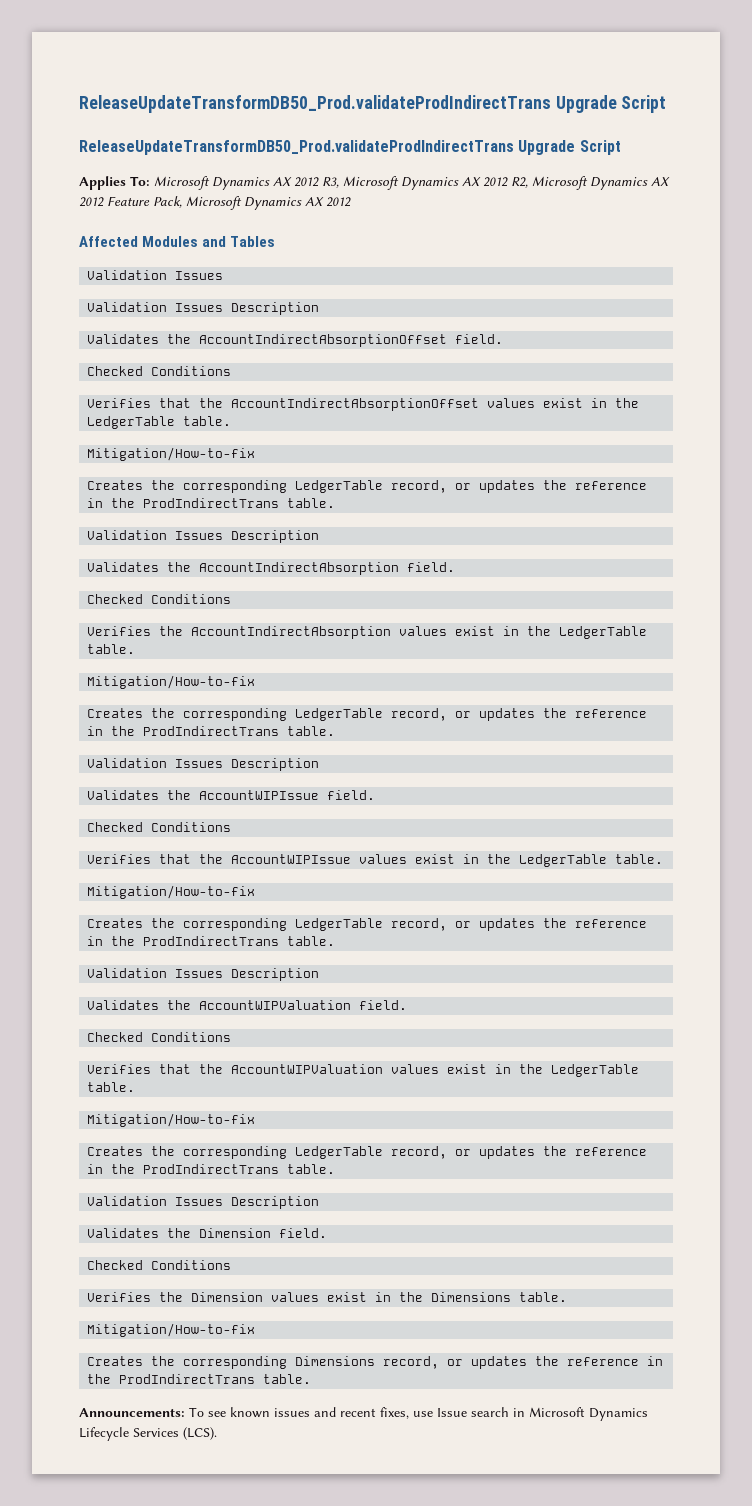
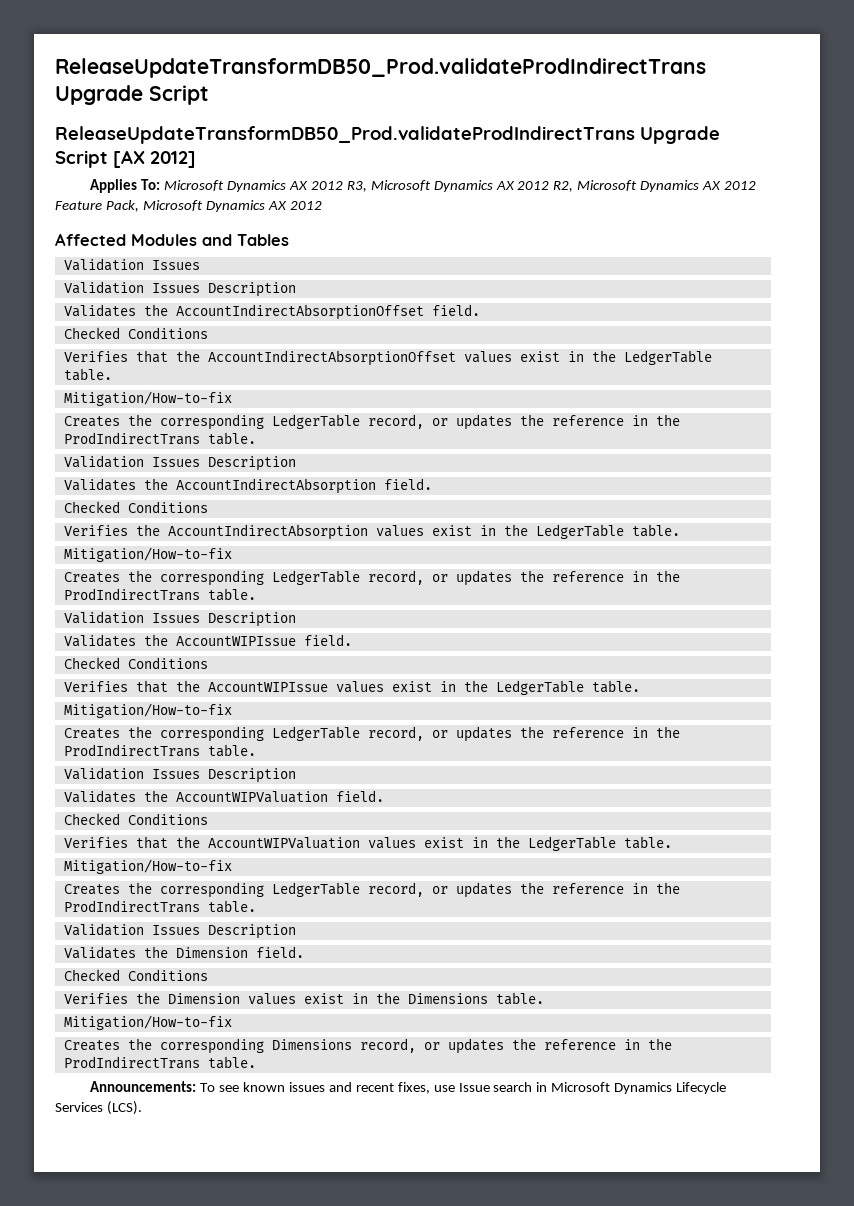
(621, 147) none -> [113,150,196,168] [AX 2012]

